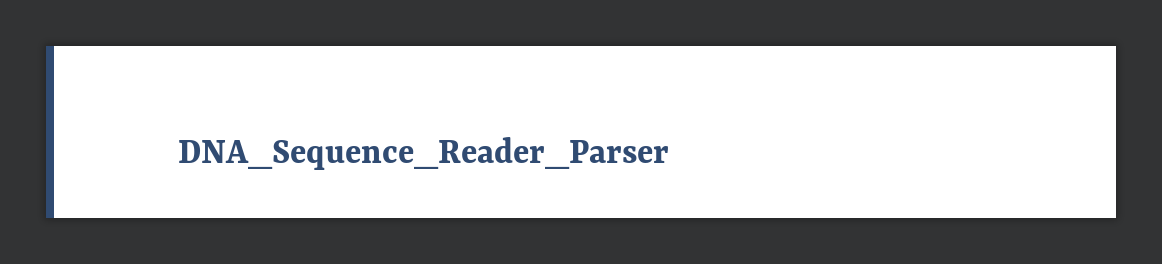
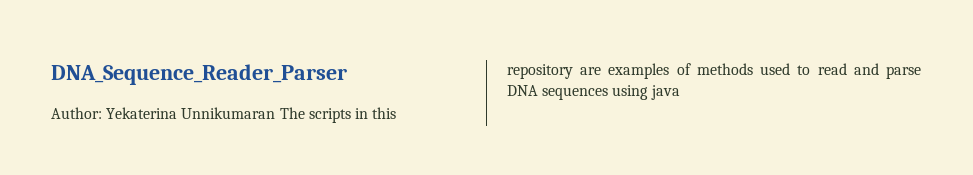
(669, 153) none -> [51,107,397,123] [507,63,921,79] [507,85,680,100] // Author: Yekaterina Unnikumaran The scripts in this repository are examples of methods used to read and parse DNA sequences using java

